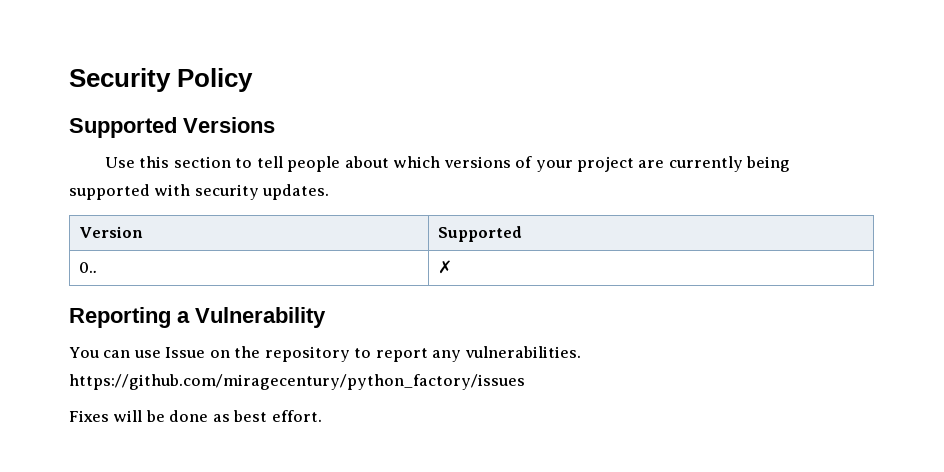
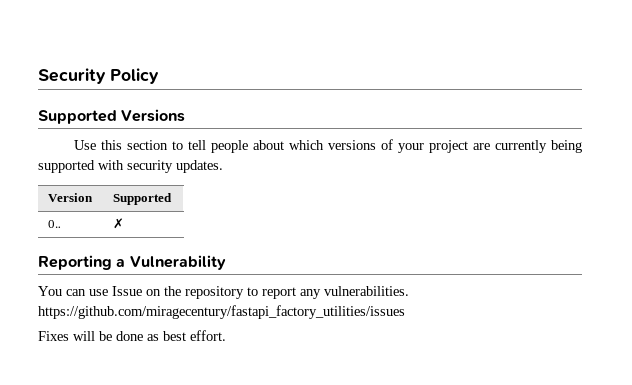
[69,374,525,390] https://github.com/miragecentury/python_factory/issues -> [38,305,405,319] https://github.com/miragecentury/fastapi_factory_utilities/issues

